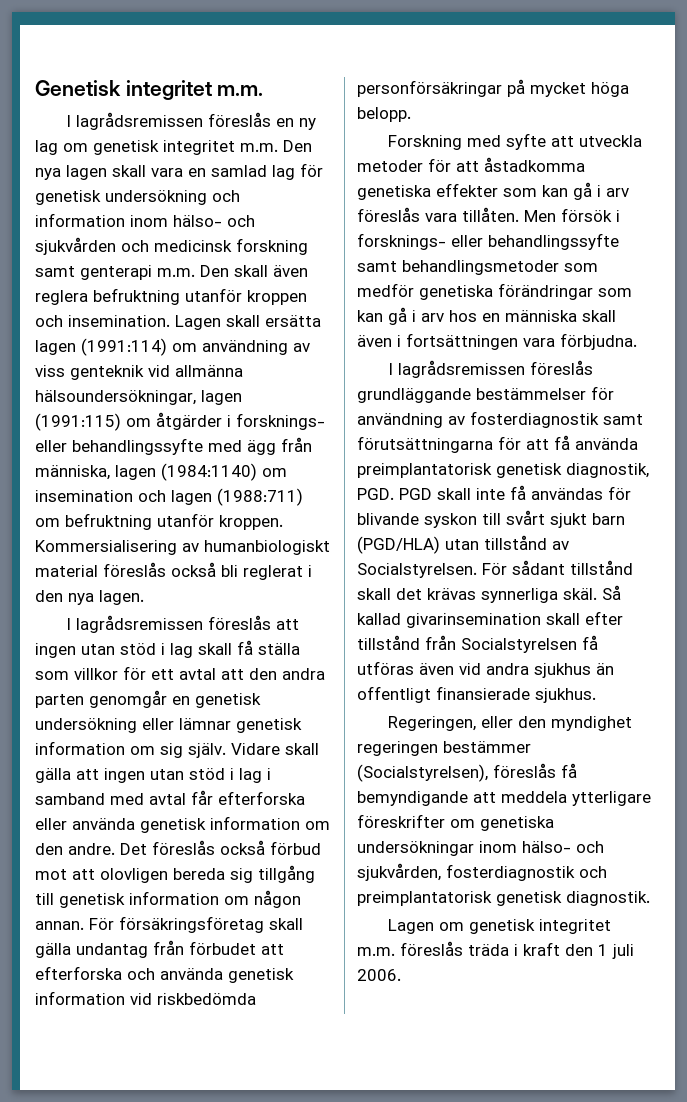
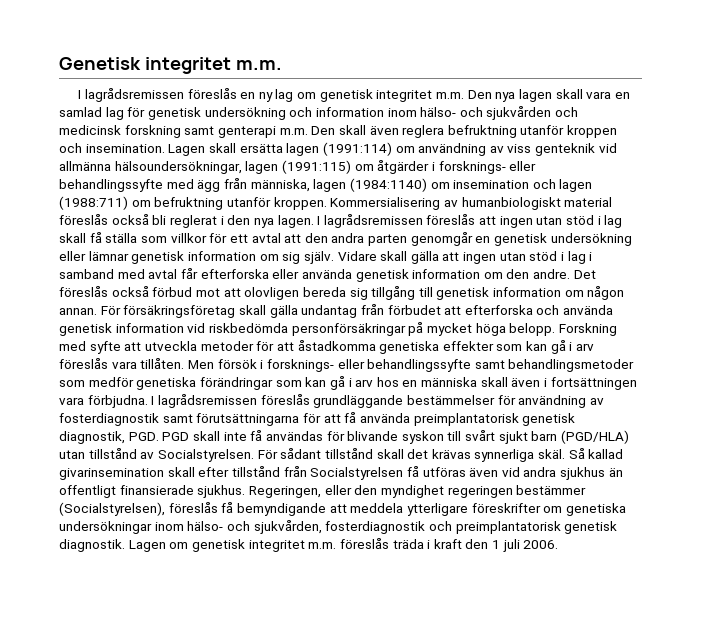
(144, 597) // -> (314, 221) none
(411, 114) // -> (556, 329) none
(637, 341) // -> (148, 401) none
(596, 695) // -> (246, 491) none
(650, 898) // -> (125, 545) none

